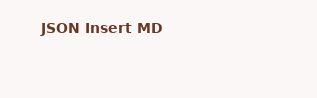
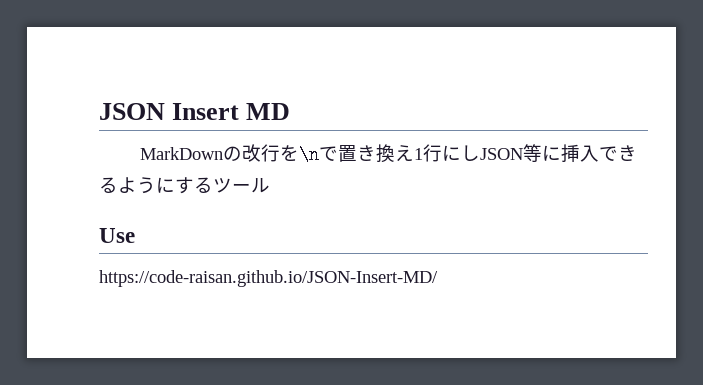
(163, 28) none -> [140,144,638,164] [99,177,270,194] [99,228,135,243] [99,270,438,287] // MarkDownの改行を\nで置き換え1行にしJSON等に挿入できるようにするツール // Use // https://code-raisan.github.io/JSON-Insert-MD/

